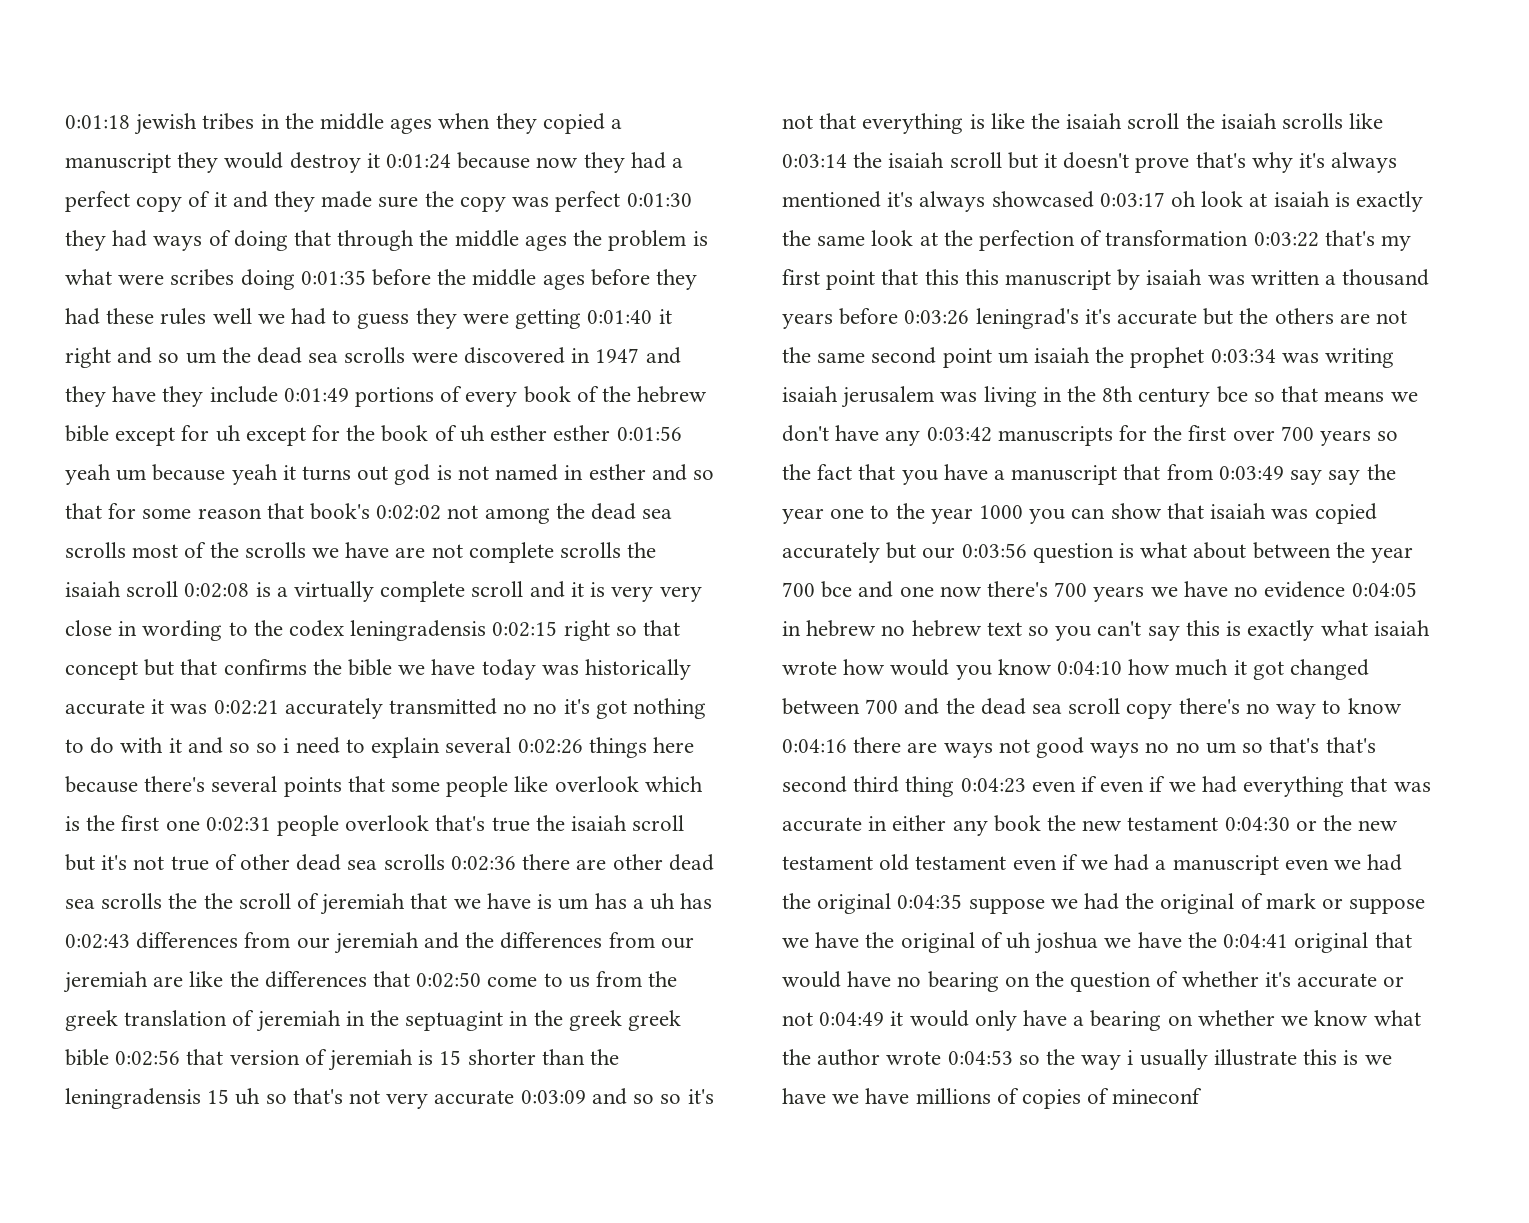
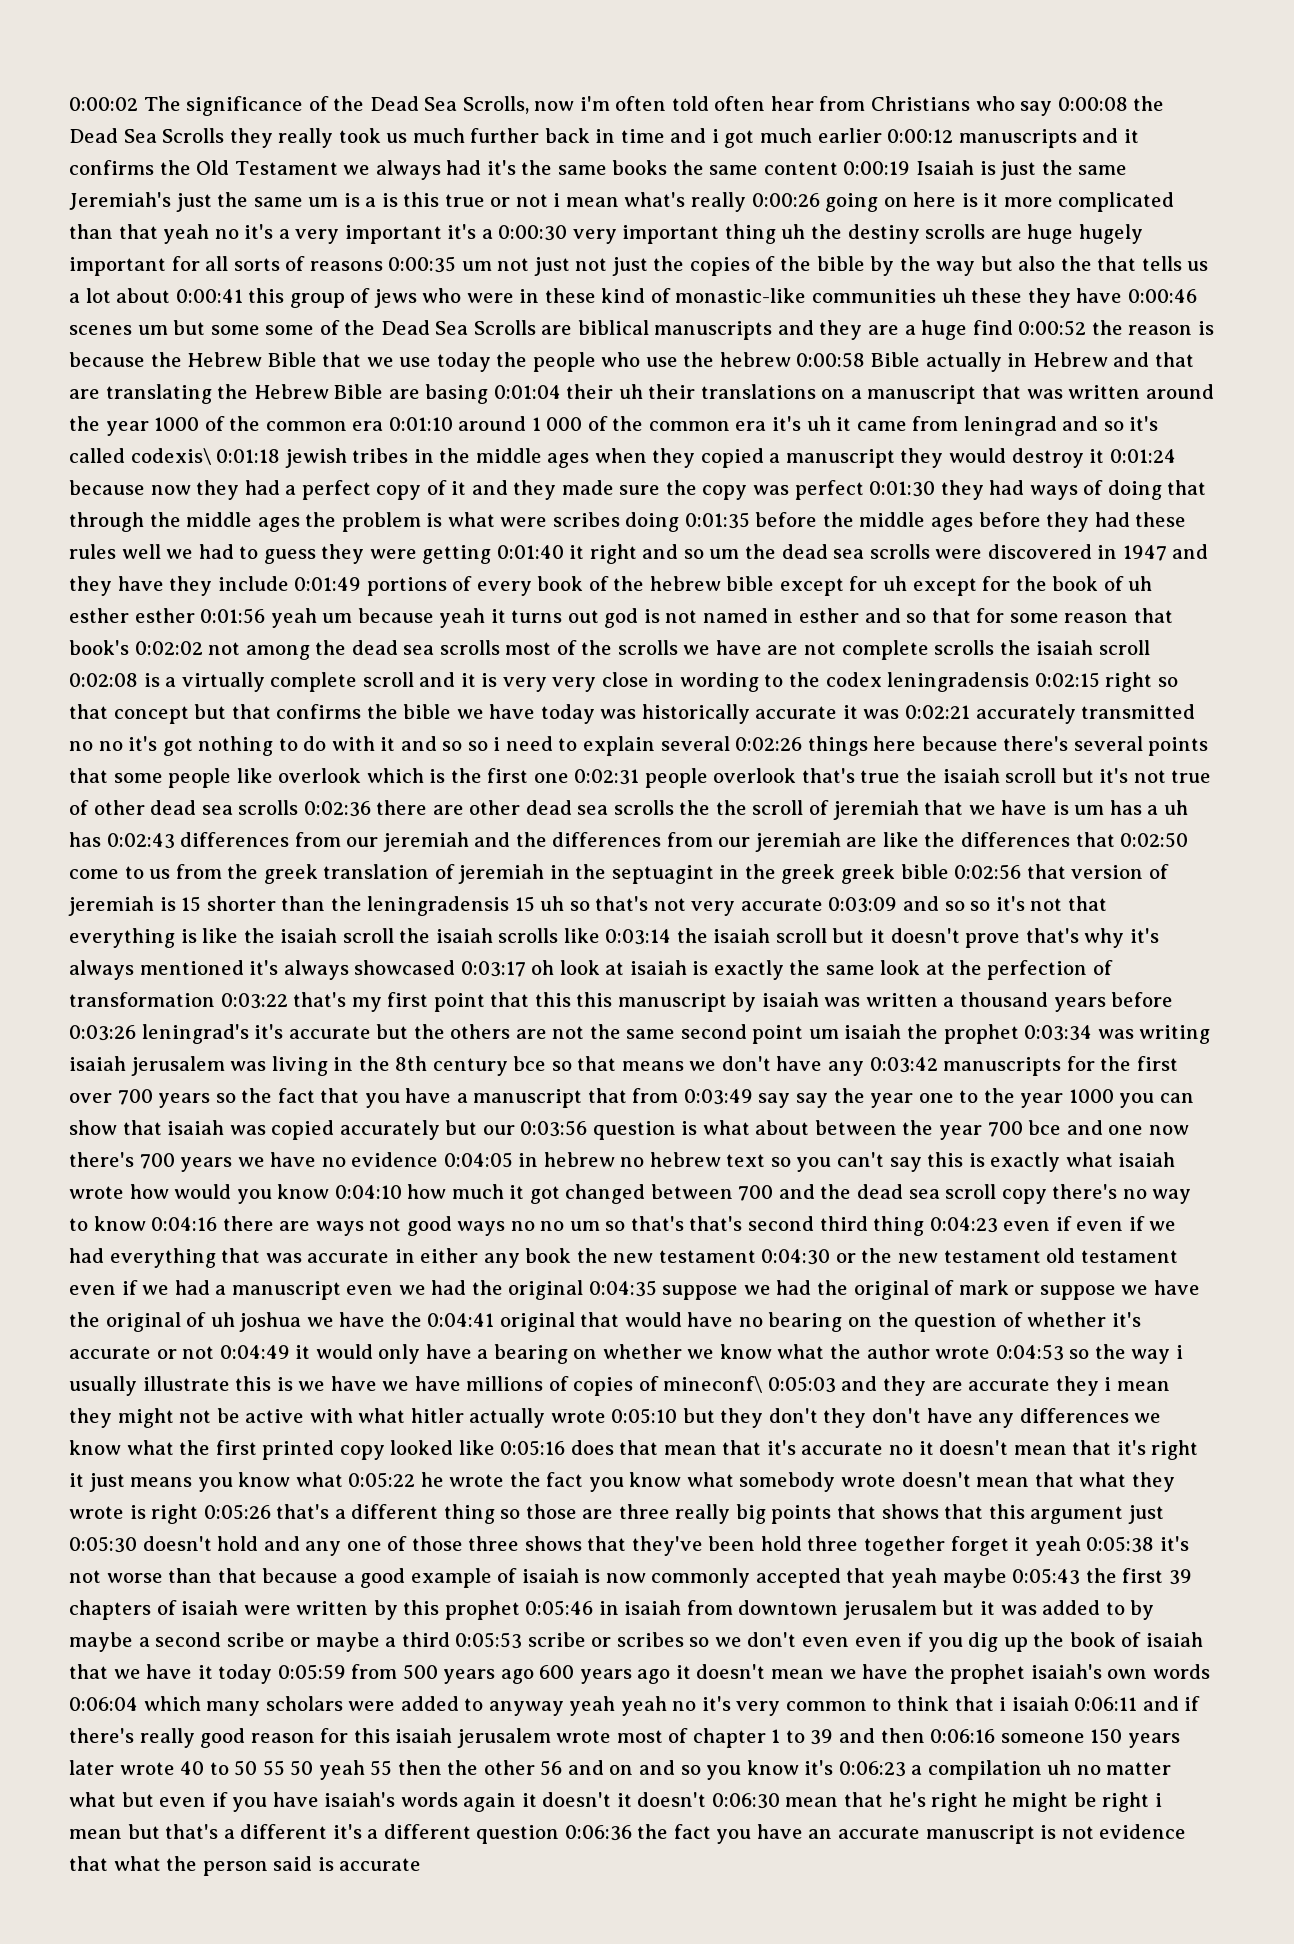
(65, 122) none -> [69,96,1165,116] [69,128,1139,148] [69,160,1128,180] [69,192,1175,212] [69,224,1143,244] [69,256,1209,276] [69,288,1197,308] [69,320,1214,340] [69,352,1194,372] [69,384,1214,404] [69,416,1159,436] [69,448,211,465] 0:00:02 The significance of the Dead Sea Scrolls, now i'm often told often hear from Christians who say 0:00:08 the Dead Sea Scrolls they really took us much further back in time and i got much earlier 0:00:12 manuscripts and it confirms the Old Testament we always had it's the same books the same content 0:00:19 Isaiah is just the same Jeremiah's just the same um is a is this true or not i mean what's really 0:00:26 going on here is it more complicated than that yeah no it's a very important it's a 0:00:30 very important thing uh the destiny scrolls are huge hugely important for all sorts of reasons 0:00:35 um not just not just the copies of the bible by the way but also the that tells us a lot about 0:00:41 this group of jews who were in these kind of monastic-like communities uh these they have 0:00:46 scenes um but some some of the Dead Sea Scrolls are biblical manuscripts and they are a huge find 0:00:52 the reason is because the Hebrew Bible that we use today the people who use the hebrew 0:00:58 Bible actually in Hebrew and that are translating the Hebrew Bible are basing 0:01:04 their uh their translations on a manuscript that was written around the year 1000 of the common era 0:01:10 around 1 000 of the common era it's uh it came from leningrad and so it's called codexis\
[1112,1088,1203,1104] mineconf -> [663,1376,1170,1396] [69,1408,1162,1428] [69,1440,1199,1460] [69,1472,1175,1492] [69,1504,1164,1524] [69,1536,1189,1556] [69,1568,1192,1588] [69,1600,1155,1620] [69,1632,1203,1652] [69,1664,1210,1684] [69,1696,1201,1716] [69,1728,1180,1748] [69,1760,1172,1780] [69,1792,1162,1812] [69,1824,1187,1844] [69,1856,422,1876] mineconf\ 0:05:03 and they are accurate they i mean they might not be active with what hitler actually wrote 0:05:10 but they don't they don't have any differences we know what the first printed copy looked like 0:05:16 does that mean that it's accurate no it doesn't mean that it's right it just means you know what 0:05:22 he wrote the fact you know what somebody wrote doesn't mean that what they wrote is right 0:05:26 that's a different thing so those are three really big points that shows that this argument just 0:05:30 doesn't hold and any one of those three shows that they've been hold three together forget it yeah 0:05:38 it's not worse than that because a good example of isaiah is now commonly accepted that yeah maybe 0:05:43 the first 39 chapters of isaiah were written by this prophet 0:05:46 in isaiah from downtown jerusalem but it was added to by maybe a second scribe or maybe a third 0:05:53 scribe or scribes so we don't even even if you dig up the book of isaiah that we have it today 0:05:59 from 500 years ago 600 years ago it doesn't mean we have the prophet isaiah's own words 0:06:04 which many scholars were added to anyway yeah yeah no it's very common to think that i isaiah 0:06:11 and if there's really good reason for this isaiah jerusalem wrote most of chapter 1 to 39 and then 0:06:16 someone 150 years later wrote 40 to 50 55 50 yeah 55 then the other 56 and on and so you know it's 0:06:23 a compilation uh no matter what but even if you have isaiah's words again it doesn't it doesn't 0:06:30 mean that he's right he might be right i mean but that's a different it's a different question 0:06:36 the fact you have an accurate manuscript is not evidence that what the person said is accurate

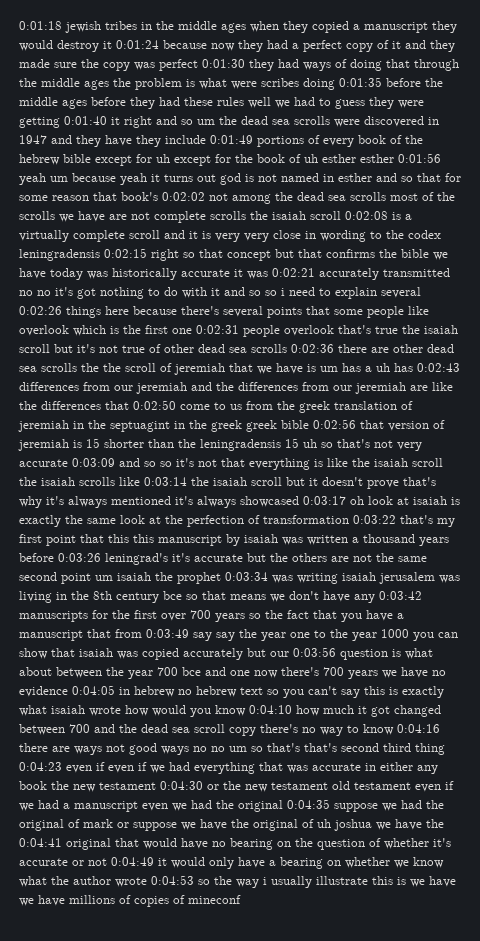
[69,96,1165,116] [69,128,1139,148] [69,160,1128,180] [69,192,1175,212] [69,224,1143,244] [69,256,1209,276] [69,288,1197,308] [69,320,1214,340] [69,352,1194,372] [69,384,1214,404] [69,416,1159,436] [69,448,211,465] 0:00:02 The significance of the Dead Sea Scrolls, now i'm often told often hear from Christians who say 0:00:08 the Dead Sea Scrolls they really took us much further back in time and i got much earlier 0:00:12 manuscripts and it confirms the Old Testament we always had it's the same books the same content 0:00:19 Isaiah is just the same Jeremiah's just the same um is a is this true or not i mean what's really 0:00:26 going on here is it more complicated than that yeah no it's a very important it's a 0:00:30 very important thing uh the destiny scrolls are huge hugely important for all sorts of reasons 0:00:35 um not just not just the copies of the bible by the way but also the that tells us a lot about 0:00:41 this group of jews who were in these kind of monastic-like communities uh these they have 0:00:46 scenes um but some some of the Dead Sea Scrolls are biblical manuscripts and they are a huge find 0:00:52 the reason is because the Hebrew Bible that we use today the people who use the hebrew 0:00:58 Bible actually in Hebrew and that are translating the Hebrew Bible are basing 0:01:04 their uh their translations on a manuscript that was written around the year 1000 of the common era 0:01:10 around 1 000 of the common era it's uh it came from leningrad and so it's called codexis\ -> (19, 25) none
[663,1376,1170,1396] [69,1408,1162,1428] [69,1440,1199,1460] [69,1472,1175,1492] [69,1504,1164,1524] [69,1536,1189,1556] [69,1568,1192,1588] [69,1600,1155,1620] [69,1632,1203,1652] [69,1664,1210,1684] [69,1696,1201,1716] [69,1728,1180,1748] [69,1760,1172,1780] [69,1792,1162,1812] [69,1824,1187,1844] [69,1856,422,1876] mineconf\ 0:05:03 and they are accurate they i mean they might not be active with what hitler actually wrote 0:05:10 but they don't they don't have any differences we know what the first printed copy looked like 0:05:16 does that mean that it's accurate no it doesn't mean that it's right it just means you know what 0:05:22 he wrote the fact you know what somebody wrote doesn't mean that what they wrote is right 0:05:26 that's a different thing so those are three really big points that shows that this argument just 0:05:30 doesn't hold and any one of those three shows that they've been hold three together forget it yeah 0:05:38 it's not worse than that because a good example of isaiah is now commonly accepted that yeah maybe 0:05:43 the first 39 chapters of isaiah were written by this prophet 0:05:46 in isaiah from downtown jerusalem but it was added to by maybe a second scribe or maybe a third 0:05:53 scribe or scribes so we don't even even if you dig up the book of isaiah that we have it today 0:05:59 from 500 years ago 600 years ago it doesn't mean we have the prophet isaiah's own words 0:06:04 which many scholars were added to anyway yeah yeah no it's very common to think that i isaiah 0:06:11 and if there's really good reason for this isaiah jerusalem wrote most of chapter 1 to 39 and then 0:06:16 someone 150 years later wrote 40 to 50 55 50 yeah 55 then the other 56 and on and so you know it's 0:06:23 a compilation uh no matter what but even if you have isaiah's words again it doesn't it doesn't 0:06:30 mean that he's right he might be right i mean but that's a different it's a different question 0:06:36 the fact you have an accurate manuscript is not evidence that what the person said is accurate -> [188,895,241,904] mineconf

